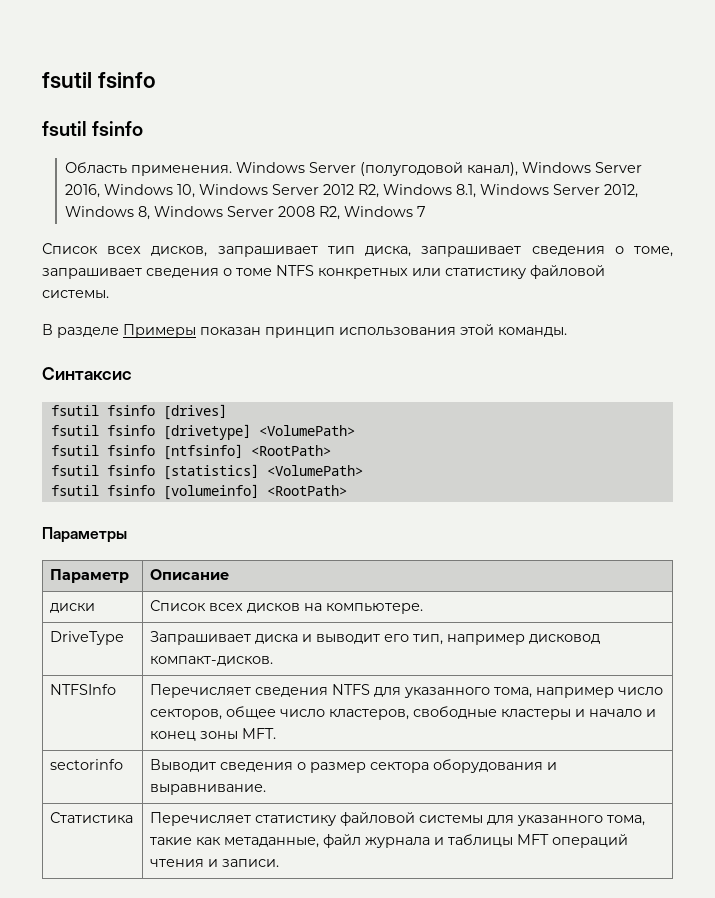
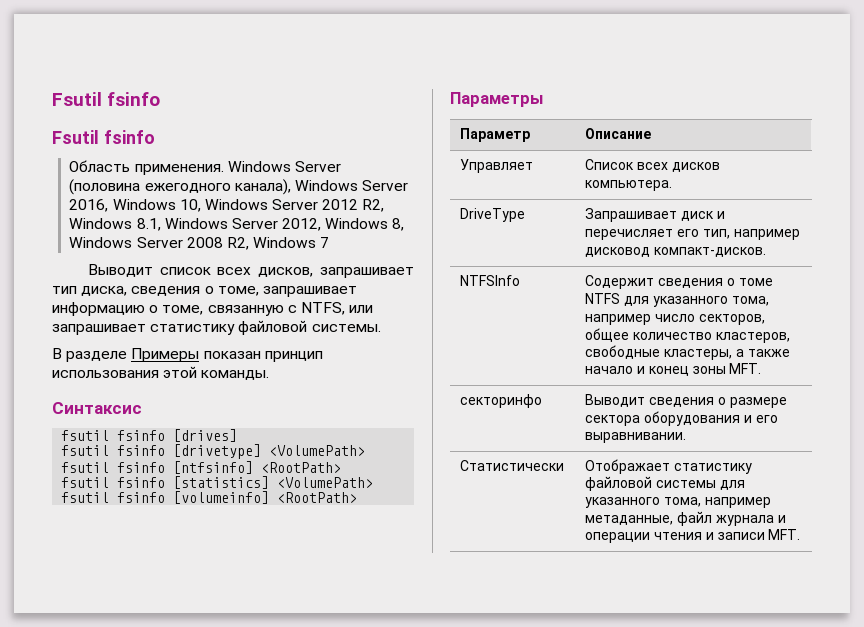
[42,72,156,89] [42,121,87,136] fsutil fsinfo // fsutil -> [52,92,161,106] [52,130,99,144] Fsutil fsinfo // Fsutil
[359,162,518,176] (полугодовой канал), -> [69,179,291,195] (половина ежегодного канала),
[42,243,98,254] Список -> [87,264,211,277] Выводит список
[421,246,522,257] запрашивает -> (128, 291) none
[146,265,441,279] сведения о томе NTFS конкретных или -> [52,302,374,316] [52,324,146,335] информацию о томе, связанную с NTFS, или запрашивает
[50,603,96,613] диски -> [460,159,534,173] Управляет
[304,603,424,614] на компьютере. -> [585,180,673,191] компьютера.
[255,634,381,644] диска и выводит -> [681,211,725,221] [585,229,674,240] диск и перечисляет
[150,684,329,698] Перечисляет сведения -> [585,275,773,289] Содержит сведения о томе
[280,709,326,717] число -> [633,332,713,340] количество
[501,709,586,720] кластеры и -> [664,349,790,360] кластеры, а также
[50,759,124,770] sectorinfo -> [460,394,543,408] секторинфо
[310,762,367,773] размер -> [729,397,787,408] размере
[150,784,267,795] [50,812,134,823] [150,812,252,826] выравнивание. // Статистика | Перечисляет -> [755,415,778,423] [585,432,687,443] [460,460,565,471] [585,459,671,474] его выравнивании. // Статистически | Отображает
[150,837,222,845] такие как -> [704,497,771,508] например
[448,834,629,848] [150,859,280,867] таблицы MFT операций чтения и записи. -> [585,529,801,543] операции чтения и записи MFT.

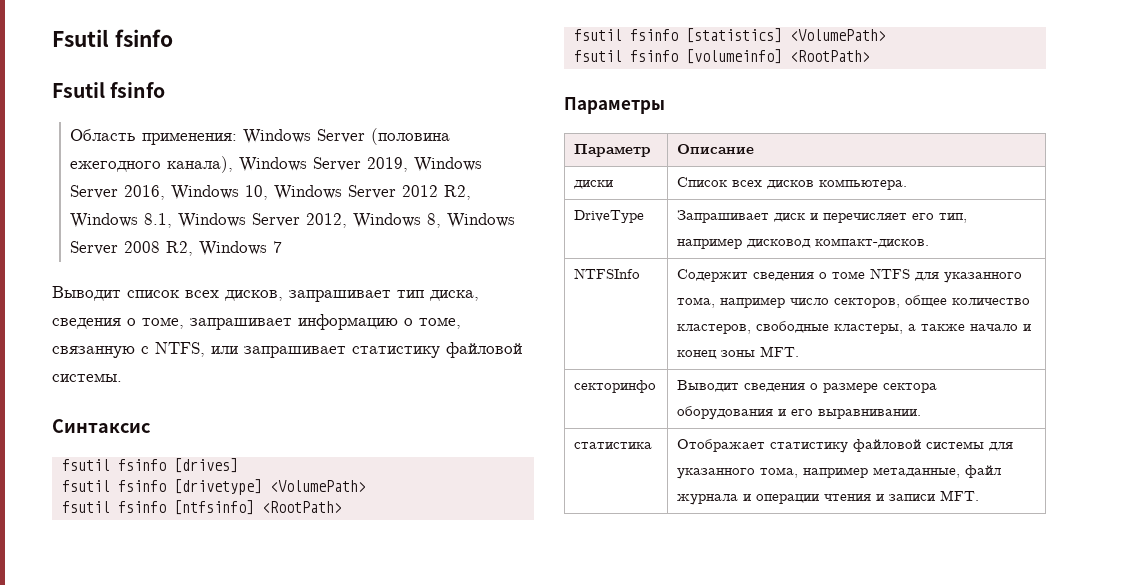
[134,164,224,175] применения. -> [142,132,238,145] применения:
(409, 185) none -> [367,157,483,172] [70,185,119,199] 2019, Windows Server
[52,348,323,362] [52,366,270,380] // В разделе Примеры показан принцип использования этой команды. -> (122, 377) none
[460,159,534,173] Управляет -> [574,180,614,189] диски
[460,460,565,471] Статистически -> [574,442,653,449] статистика

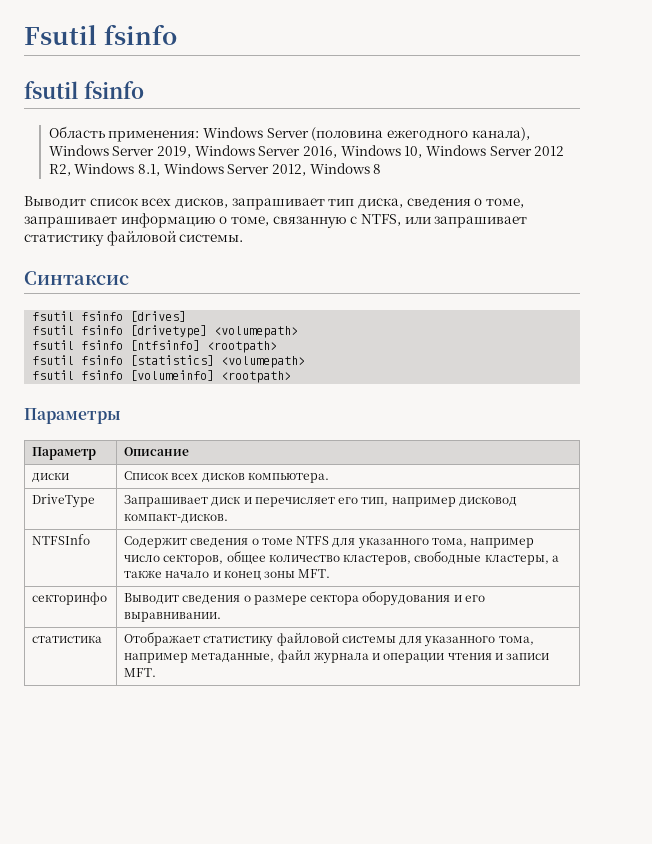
[52,29,173,47] [52,82,105,98] Fsutil fsinfo // Fsutil -> [24,24,177,45] [24,81,78,99] Fsutil fsinfo // fsutil
[427,213,516,228] [70,241,283,256] 8, Windows Server 2008 R2, Windows 7 -> [373,164,382,174] 8
[269,480,366,492] <VolumePath> -> [214,326,299,338] <volumepath>
[261,501,342,513] <RootPath> -> [207,341,278,353] <rootpath>
[789,29,886,41] <VolumePath> -> [221,356,306,368] <volumepath>
[789,50,870,62] <RootPath> -> [221,371,292,383] <rootpath>

